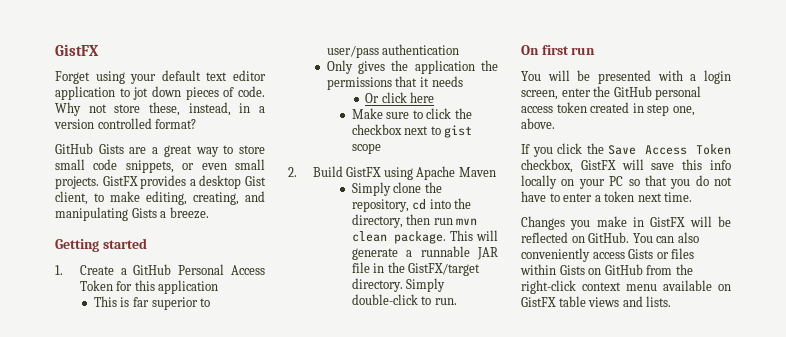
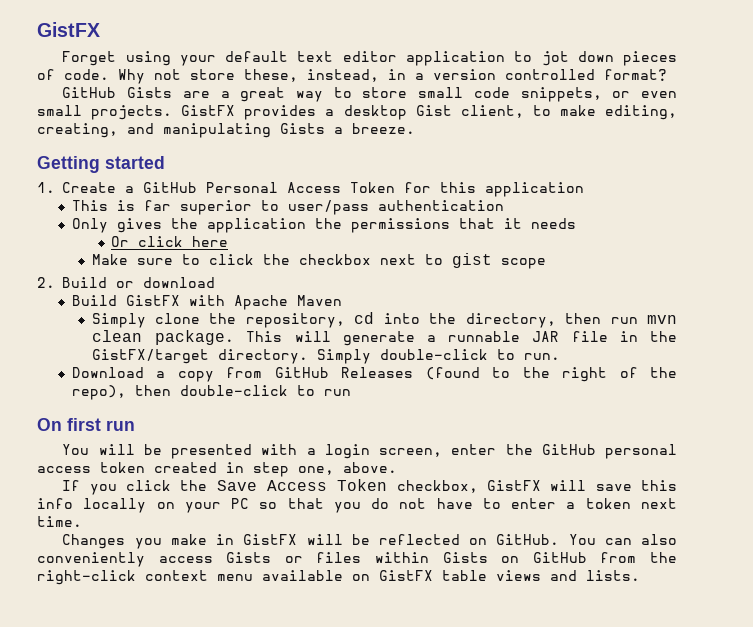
[346,167,413,180] GistFX using -> [116,277,215,288] [72,295,226,306] or download // Build GistFX with
(457, 301) none -> [72,367,677,382] [72,385,352,400] // Download a copy from GitHub Releases (found to the right of the repo), then double-click to run

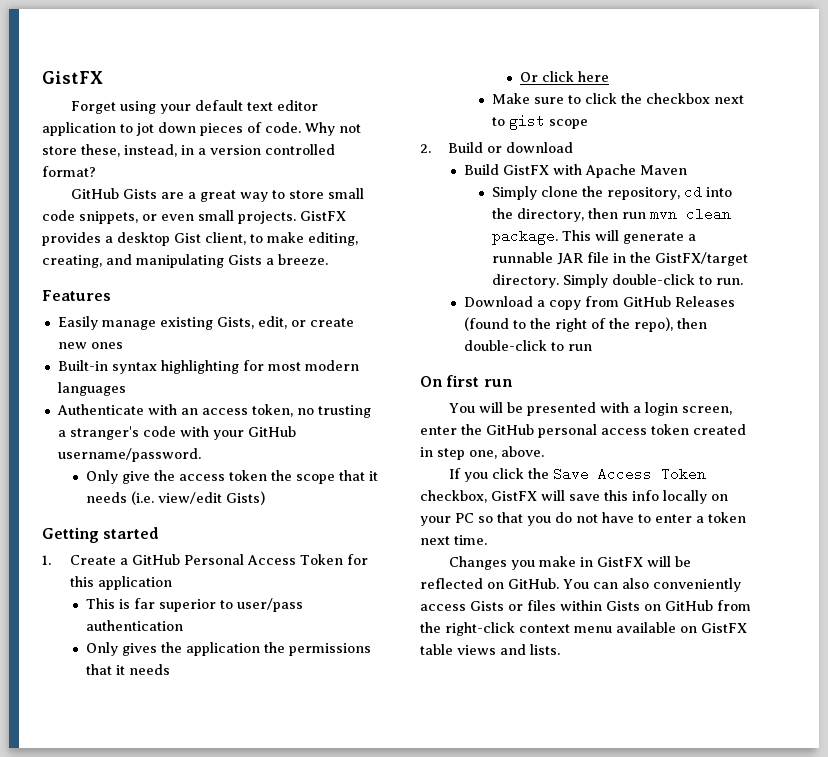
(415, 128) none -> [42,290,111,301] [57,316,354,330] [57,342,123,349] [57,360,359,374] [57,382,126,396] [56,404,371,418] [57,426,296,440] [57,448,201,462] [86,470,379,484] [86,491,266,505] // Features // Easily manage existing Gists, edit, or create new ones // Built-in syntax highlighting for most modern languages // Authenticate with an access token, no trusting a stranger's code with your GitHub username/password. // Only give the access token the scope that it needs (i.e. view/edit Gists)

